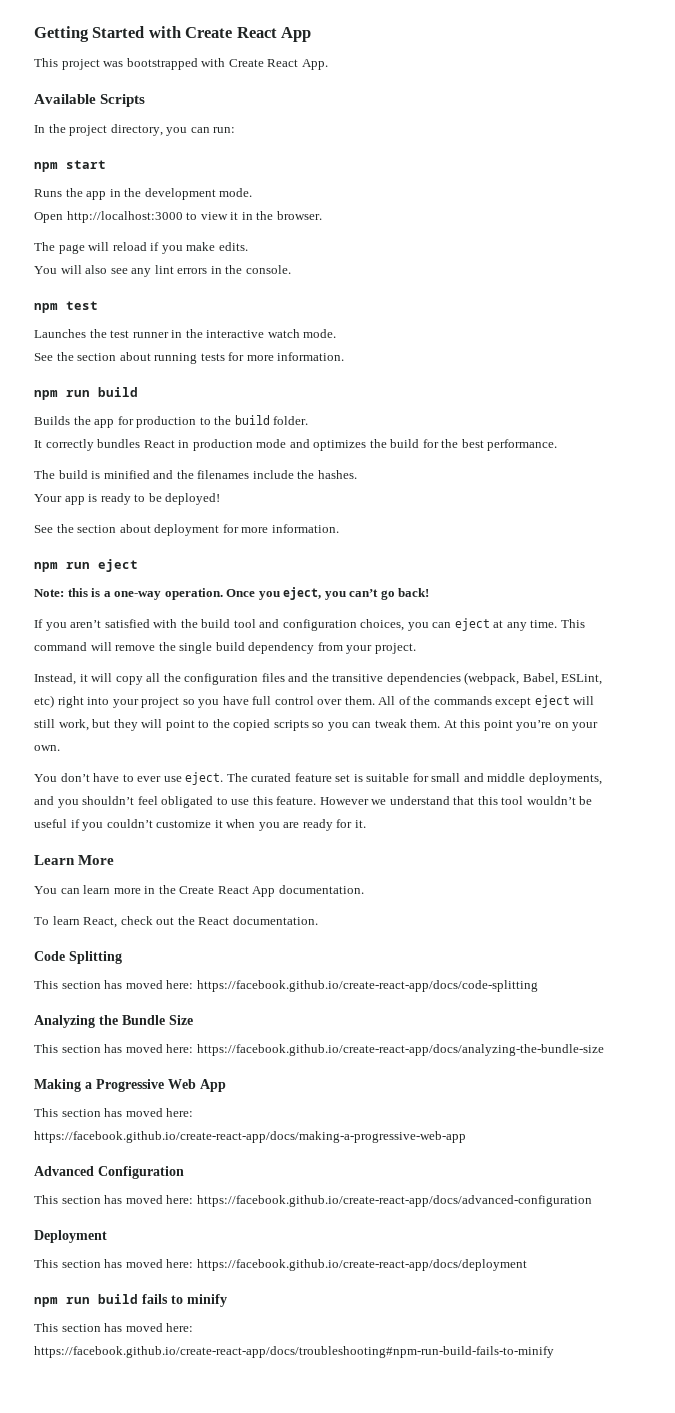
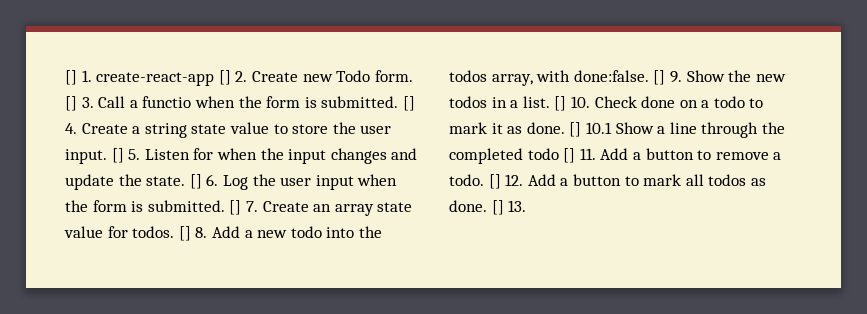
[34,26,312,42] [34,58,328,70] [34,94,146,107] [34,124,236,136] [34,160,106,172] [34,188,253,200] [34,211,322,223] [34,242,248,254] [34,265,291,277] [34,301,98,313] [34,329,337,338] [34,352,345,364] [34,387,138,400] [34,415,309,428] [34,439,558,451] [34,470,357,479] [34,493,221,505] [34,524,339,536] [34,559,138,572] [34,587,430,600] [34,618,585,631] [34,642,416,654] [34,672,603,685] [34,695,595,708] [34,719,599,731] [34,745,60,751] [34,772,602,785] [34,796,593,808] [34,819,366,831] [34,855,115,865] [34,885,364,897] [34,916,318,928] [34,951,122,964] [34,980,538,992] [34,1015,193,1028] [34,1044,604,1056] [34,1079,226,1092] [34,1108,194,1117] [34,1131,466,1143] [34,1166,184,1179] [34,1195,592,1207] [34,1230,107,1243] [34,1259,527,1271] [34,1294,227,1307] [34,1323,194,1332] [34,1346,554,1358] Getting Started with Create React App // This project was bootstrapped with Create React App. // Available Scripts // In the project directory, you can run: // npm start // Runs the app in the development mode. // Open http://localhost:3000 to view it in the browser. // The page will reload if you make edits. // You will also see any lint errors in the console. // npm test // Launches the test runner in the interactive watch mode. // See the section about running tests for more information. // npm run build // Builds the app for production to the build folder. // It correctly bundles React in production mode and optimizes the build for the best performance. // The build is minified and the filenames include the hashes. // Your app is ready to be deployed! // See the section about deployment for more information. // npm run eject // Note: this is a one-way operation. Once you eject, you can’t go back! // If you aren’t satisfied with the build tool and configuration choices, you can eject at any time. This command will remove the single build dependency from your project. // Instead, it will copy all the configuration files and the transitive dependencies (webpack, Babel, ESLint, etc) right into your project so you have full control over them. All of the commands except eject will still work, but they will point to the copied scripts so you can tweak them. At this point you’re on your own. // You don’t have to ever use eject. The curated feature set is suitable for small and middle deployments, and you shouldn’t feel obligated to use this feature. However we understand that this tool wouldn’t be useful if you couldn’t customize it when you are ready for it. // Learn More // You can learn more in the Create React App documentation. // To learn React, check out the React documentation. // Code Splitting // This section has moved here: https://facebook.github.io/create-react-app/docs/code-splitting // Analyzing the Bundle Size // This section has moved here: https://facebook.github.io/create-react-app/docs/analyzing-the-bundle-size // Making a Progressive Web App // This section has moved here: https://facebook.github.io/create-react-app/docs/making-a-progressive-web-app // Advanced Configuration // This section has moved here: https://facebook.github.io/create-react-app/docs/advanced-configuration // Deployment // This section has moved here: https://facebook.github.io/create-react-app/docs/deployment // npm run build fails to minify // This section has moved here: https://facebook.github.io/create-react-app/docs/troubleshooting#npm-run-build-fails-to-minify -> [65,70,413,86] [65,96,415,111] [65,122,392,138] [65,148,418,164] [65,174,398,190] [65,200,413,216] [64,226,382,241] [449,70,786,86] [449,96,764,111] [449,122,785,138] [449,148,782,164] [449,174,766,189] [449,200,527,215] [] 1. create-react-app [] 2. Create new Todo form. [] 3. Call a functio when the form is submitted. [] 4. Create a string state value to store the user input. [] 5. Listen for when the input changes and update the state. [] 6. Log the user input when the form is submitted. [] 7. Create an array state value for todos. [] 8. Add a new todo into the todos array, with done:false. [] 9. Show the new todos in a list. [] 10. Check done on a todo to mark it as done. [] 10.1 Show a line through the completed todo [] 11. Add a button to remove a todo. [] 12. Add a button to mark all todos as done. [] 13.

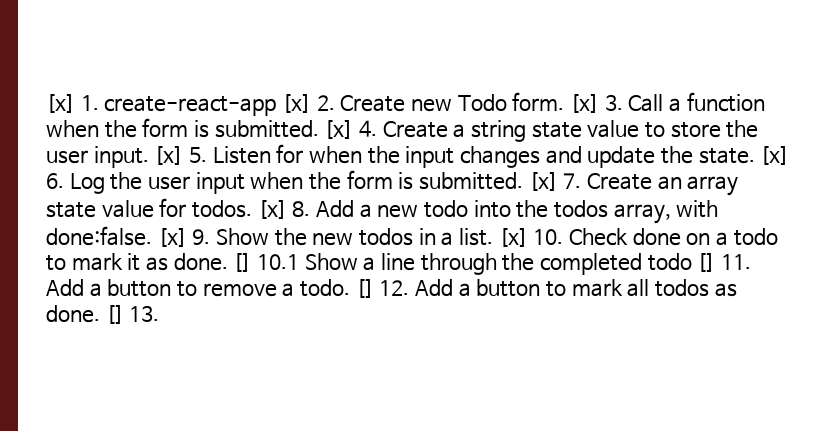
[65,70,77,85] [] -> [46,94,75,113] [x]
[218,70,231,85] [] -> [281,94,311,113] [x]
[65,96,77,111] [] -> [569,94,599,113] [x]
[142,96,415,111] functio when the form is submitted. [] -> [686,92,765,112] [46,118,354,139] function when the form is submitted. [x]
[111,148,124,163] [] -> [154,146,184,165] [x]
[189,174,202,189] [] -> [760,146,790,165] [x]
[229,200,242,215] [] -> [528,172,558,191] [x]
[178,226,191,241] [] -> [257,200,287,219] [x]
[653,70,666,85] [] -> [157,228,187,247] [x]
[554,96,567,111] [] -> [498,228,528,247] [x]

